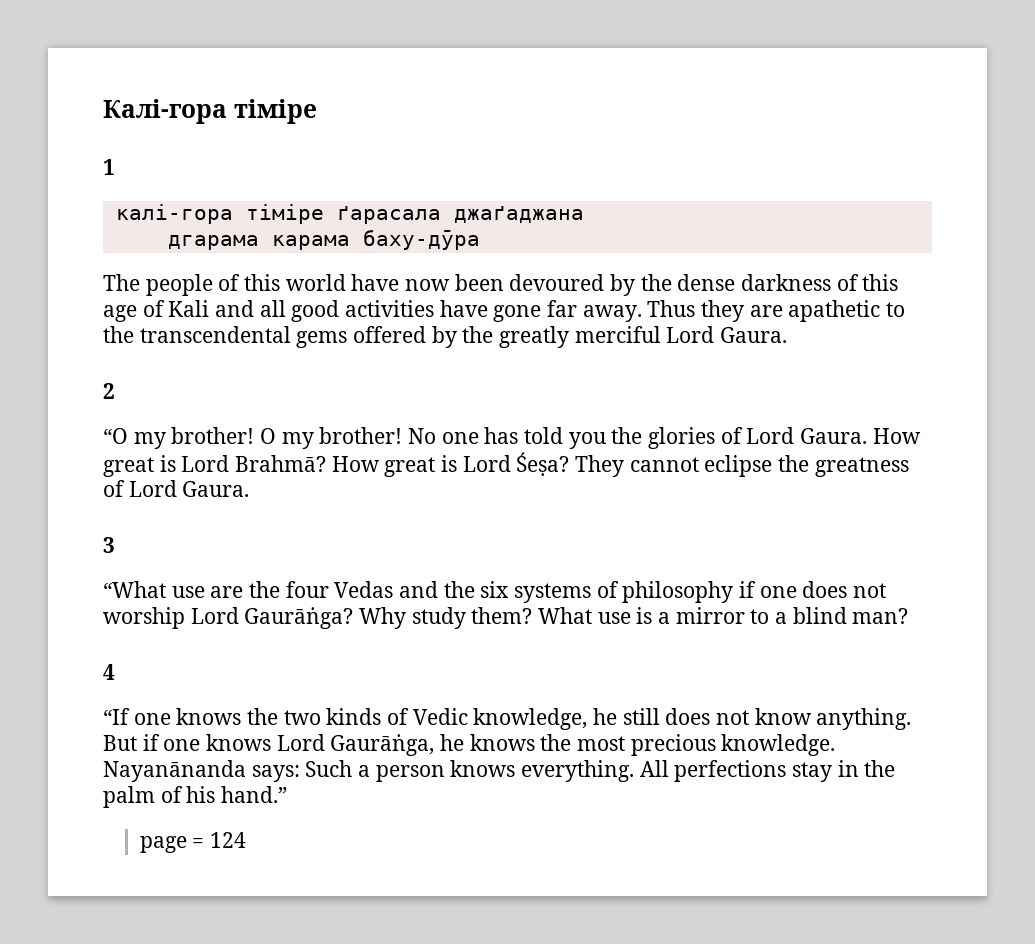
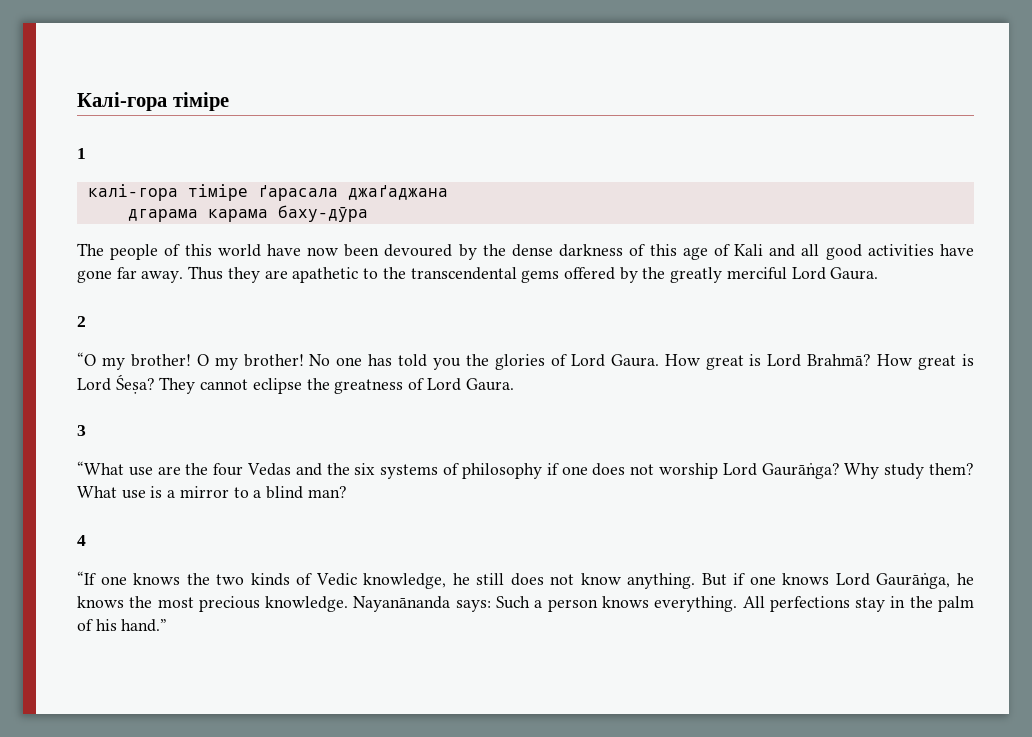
[139,832,247,853] // page = 124 -> (168, 625) none

